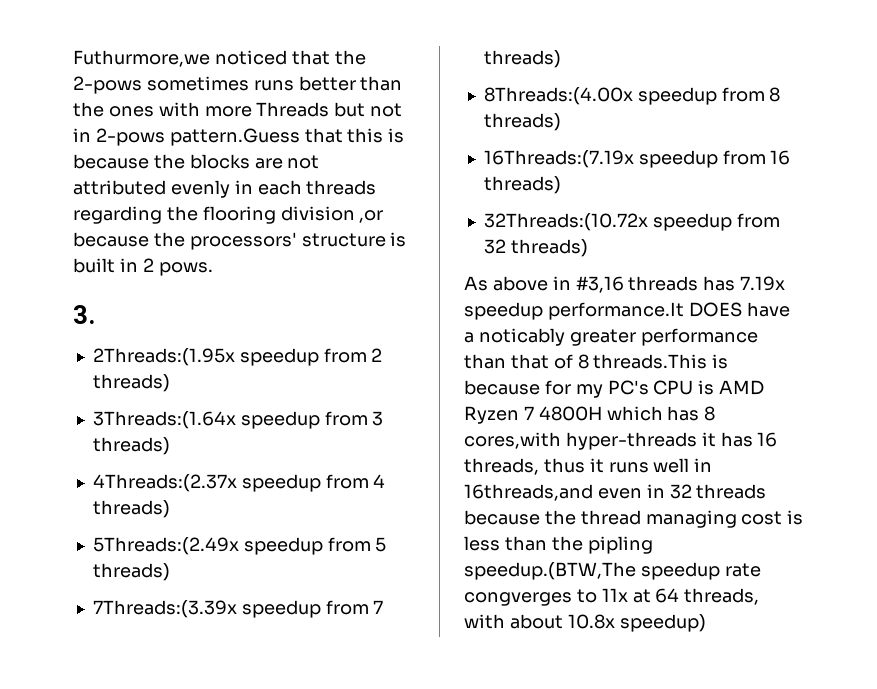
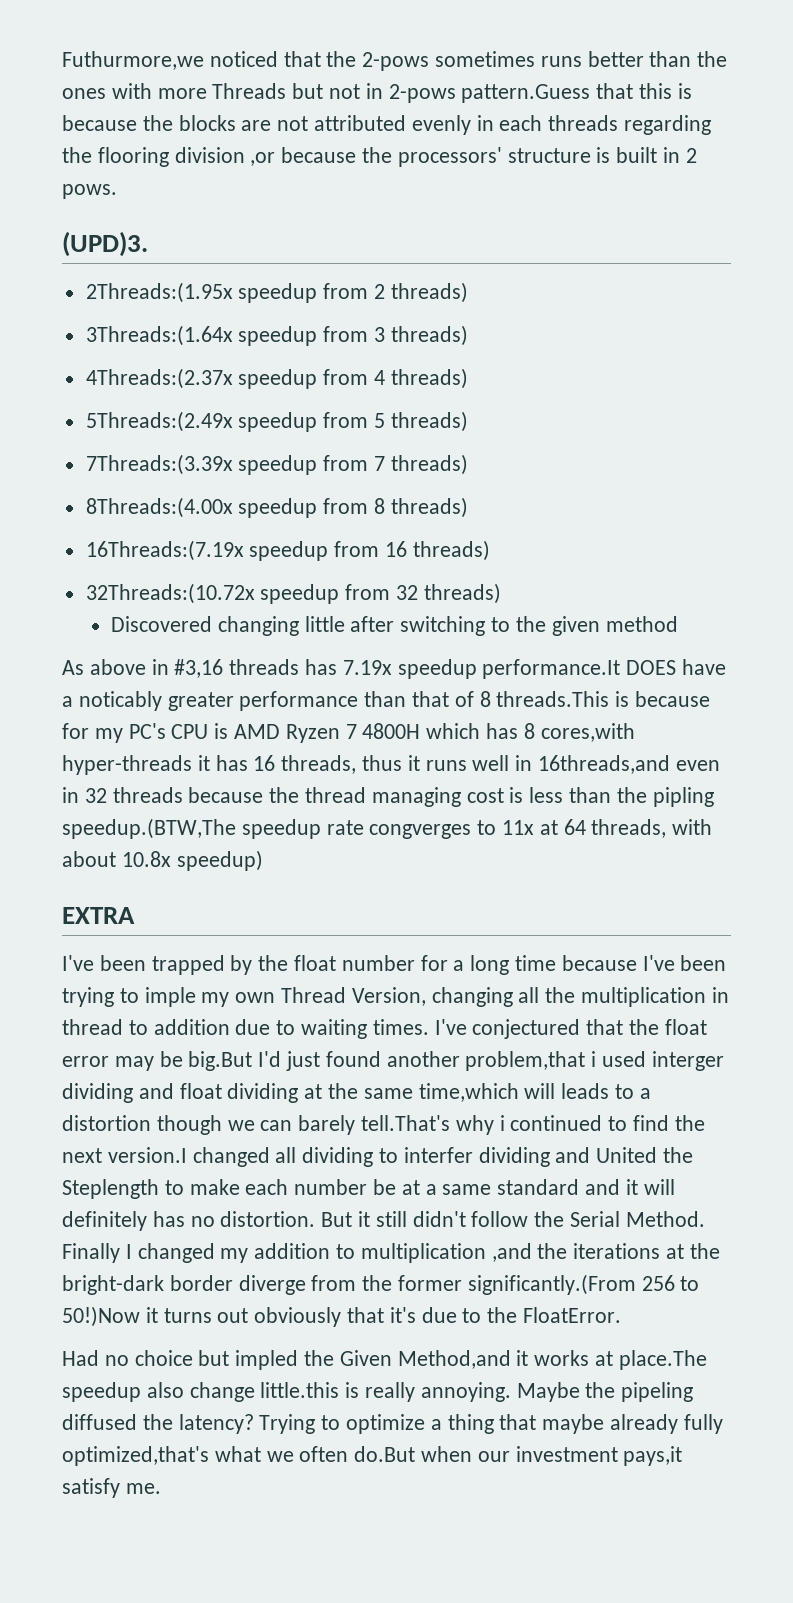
[73,305,95,324] 3. -> [62,231,148,257] (UPD)3.
(588, 248) none -> [111,616,678,636] // Discovered changing little after switching to the given method
(706, 623) none -> [62,907,135,924] [62,955,727,975] [62,987,729,1007] [62,1019,707,1039] [62,1051,724,1071] [62,1083,651,1103] [62,1115,705,1135] [62,1147,694,1167] [62,1179,675,1199] [62,1211,705,1231] [62,1243,720,1263] [62,1274,700,1295] [62,1306,622,1327] [62,1350,707,1370] [62,1382,694,1402] [62,1414,723,1434] [62,1446,683,1466] [62,1478,161,1498] // EXTRA // I've been trapped by the float number for a long time because I've been trying to imple my own Thread Version, changing all the multiplication in thread to addition due to waiting times. I've conjectured that the float error may be big.But I'd just found another problem,that i used interger dividing and float dividing at the same time,which will leads to a distortion though we can barely tell.That's why i continued to find the next version.I changed all dividing to interfer dividing and United the Steplength to make each number be at a same standard and it will definitely has no distortion. But it still didn't follow the Serial Method. Finally I changed my addition to multiplication ,and the iterations at the bright-dark border diverge from the former significantly.(From 256 to 50!)Now it turns out obviously that it's due to the FloatError. // Had no choice but impled the Given Method,and it works at place.The speedup also change little.this is really annoying. Maybe the pipeling diffused the latency? Trying to optimize a thing that maybe already fully optimized,that's what we often do.But when our investment pays,it satisfy me.

